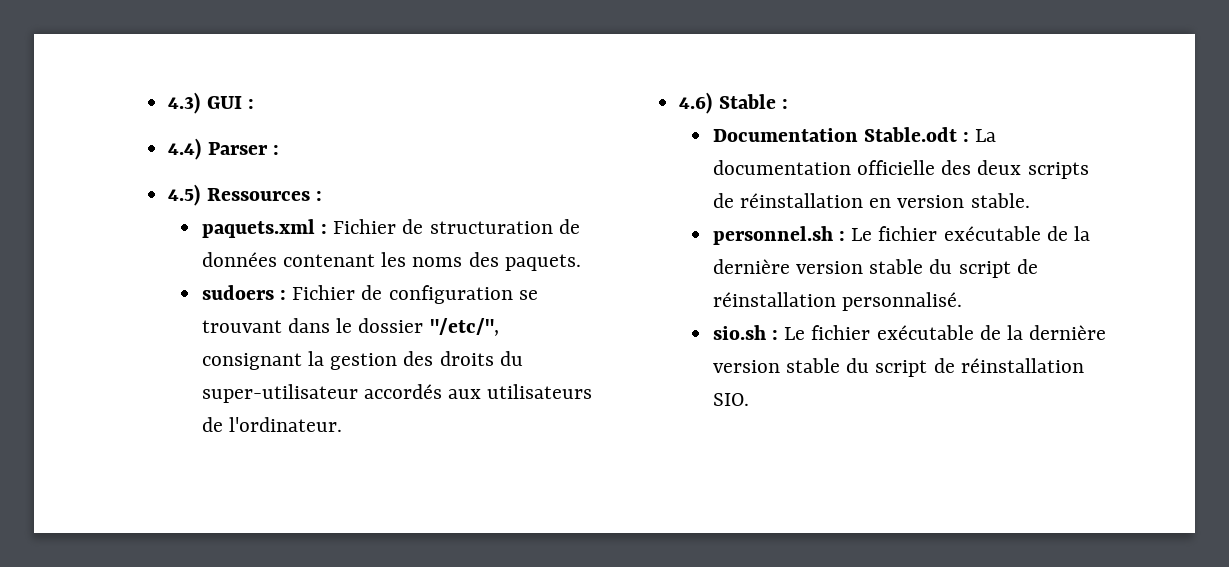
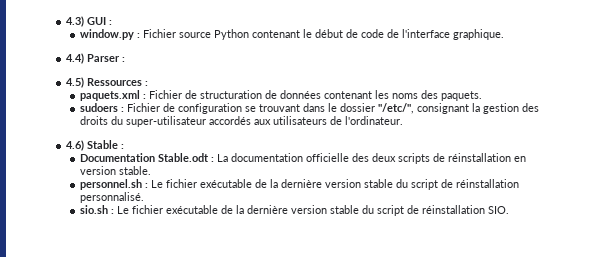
(254, 104) none -> [80,29,505,40] // window.py : Fichier source Python contenant le début de code de l'interface graphique.

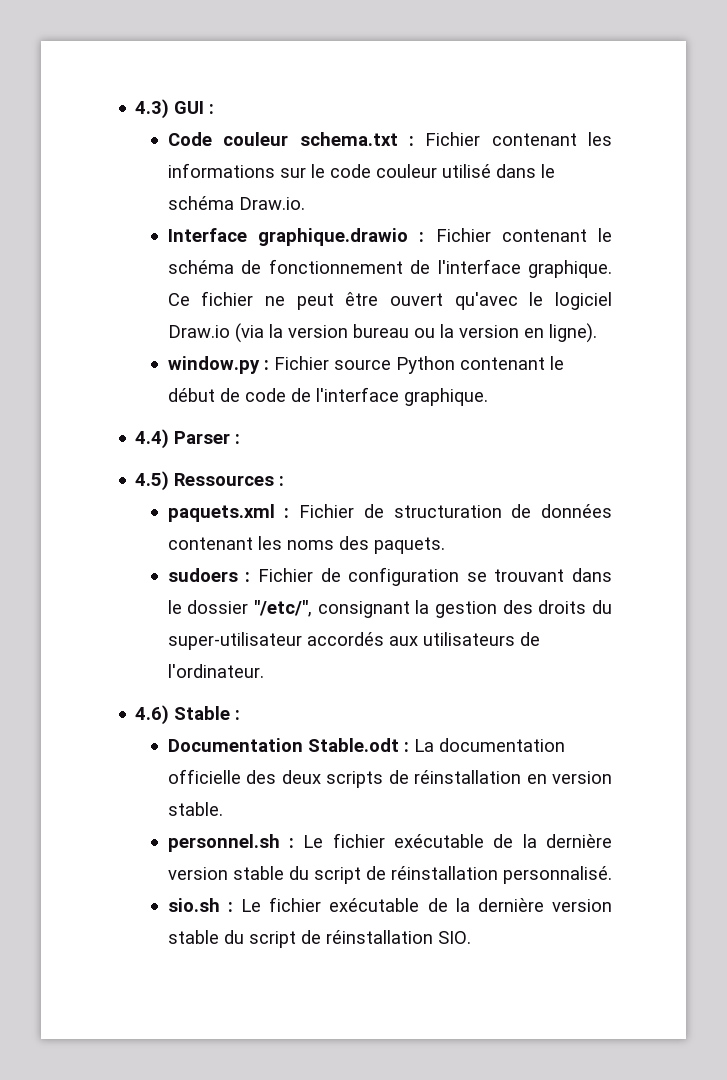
(113, 22) none -> [167,132,613,146] [167,163,555,178] [167,196,305,210] [167,228,612,246] [167,259,612,278] [167,291,613,310] [167,323,597,343] // Code couleur schema.txt : Fichier contenant les informations sur le code couleur utilisé dans le schéma Draw.io. // Interface graphique.drawio : Fichier contenant le schéma de fonctionnement de l'interface graphique. Ce fichier ne peut être ouvert qu'avec le logiciel Draw.io (via la version bureau ou la version en ligne).

